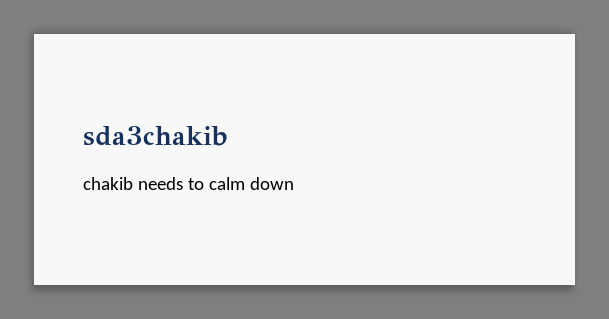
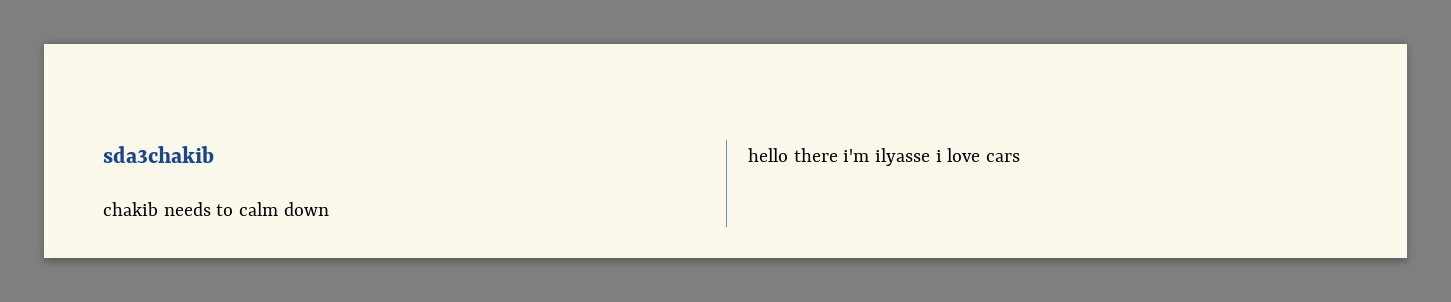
(294, 183) none -> [748,148,1021,166] // hello there i'm ilyasse i love cars

